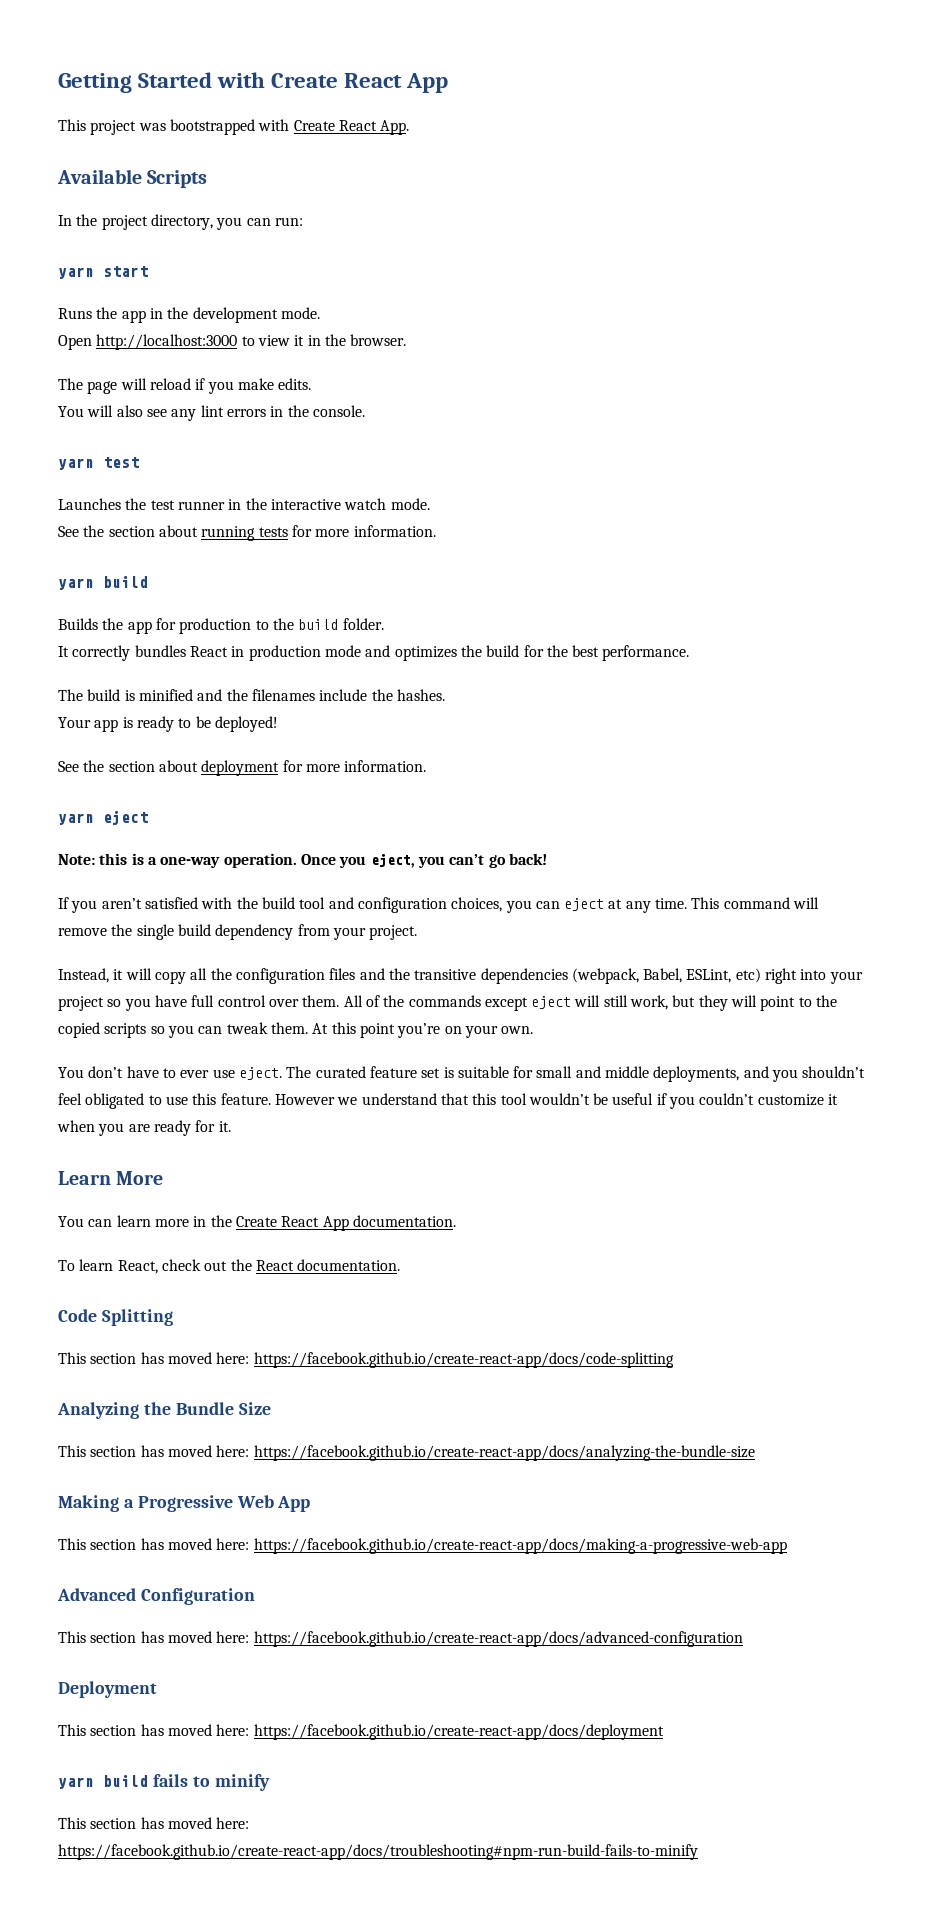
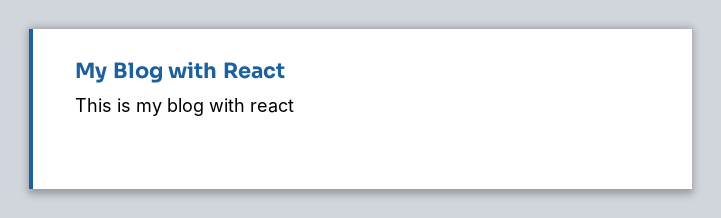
[58,72,449,93] [58,119,410,135] [57,169,208,188] [58,214,303,230] [58,266,148,279] [58,307,320,323] [58,334,407,350] [58,378,312,394] [58,405,365,421] [58,457,139,470] [58,498,430,510] [58,525,436,541] [58,576,148,590] [58,618,384,634] [58,645,690,661] [58,689,445,701] [58,716,278,732] [58,760,427,776] [58,810,148,825] [58,853,547,868] [58,897,820,913] [58,924,418,940] [58,968,863,984] [58,995,838,1011] [58,1022,534,1038] [58,1066,866,1082] [58,1093,839,1109] [57,1120,231,1136] [58,1171,164,1185] [58,1215,456,1231] [58,1259,401,1274] [58,1309,173,1326] [58,1352,674,1368] [57,1402,271,1419] [58,1445,755,1461] [58,1495,311,1512] [58,1538,787,1554] [57,1588,255,1605] [58,1631,743,1647] [58,1681,157,1698] [58,1724,664,1740] [58,1774,270,1791] [58,1817,250,1829] [58,1844,698,1860] Getting Started with Create React App // This project was bootstrapped with Create React App. // Available Scripts // In the project directory, you can run: // yarn start // Runs the app in the development mode. // Open http://localhost:3000 to view it in the browser. // The page will reload if you make edits. // You will also see any lint errors in the console. // yarn test // Launches the test runner in the interactive watch mode. // See the section about running tests for more information. // yarn build // Builds the app for production to the build folder. // It correctly bundles React in production mode and optimizes the build for the best performance. // The build is minified and the filenames include the hashes. // Your app is ready to be deployed! // See the section about deployment for more information. // yarn eject // Note: this is a one-way operation. Once you eject, you can’t go back! // If you aren’t satisfied with the build tool and configuration choices, you can eject at any time. This command will remove the single build dependency from your project. // Instead, it will copy all the configuration files and the transitive dependencies (webpack, Babel, ESLint, etc) right into your project so you have full control over them. All of the commands except eject will still work, but they will point to the copied scripts so you can tweak them. At this point you’re on your own. // You don’t have to ever use eject. The curated feature set is suitable for small and middle deployments, and you shouldn’t feel obligated to use this feature. However we understand that this tool wouldn’t be useful if you couldn’t customize it when you are ready for it. // Learn More // You can learn more in the Create React App documentation. // To learn React, check out the React documentation. // Code Splitting // This section has moved here: https://facebook.github.io/create-react-app/docs/code-splitting // Analyzing the Bundle Size // This section has moved here: https://facebook.github.io/create-react-app/docs/analyzing-the-bundle-size // Making a Progressive Web App // This section has moved here: https://facebook.github.io/create-react-app/docs/making-a-progressive-web-app // Advanced Configuration // This section has moved here: https://facebook.github.io/create-react-app/docs/advanced-configuration // Deployment // This section has moved here: https://facebook.github.io/create-react-app/docs/deployment // yarn build fails to minify // This section has moved here: https://facebook.github.io/create-react-app/docs/troubleshooting#npm-run-build-fails-to-minify -> [75,61,286,83] [75,98,294,116] My Blog with React // This is my blog with react

